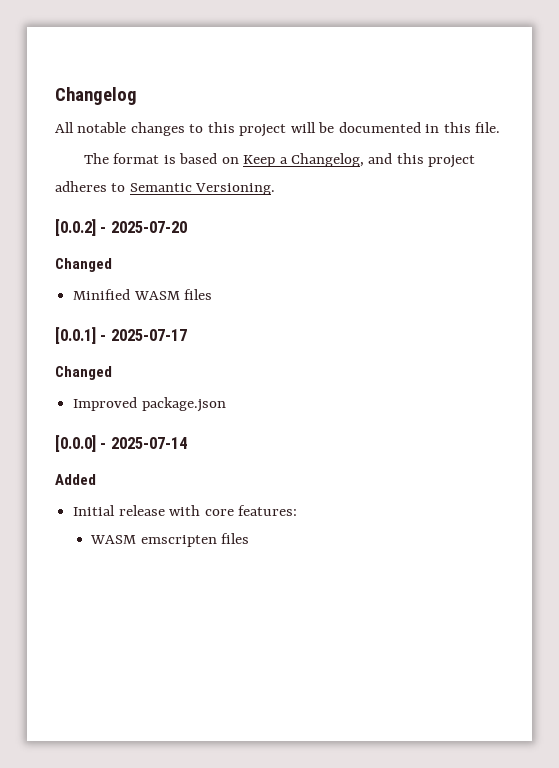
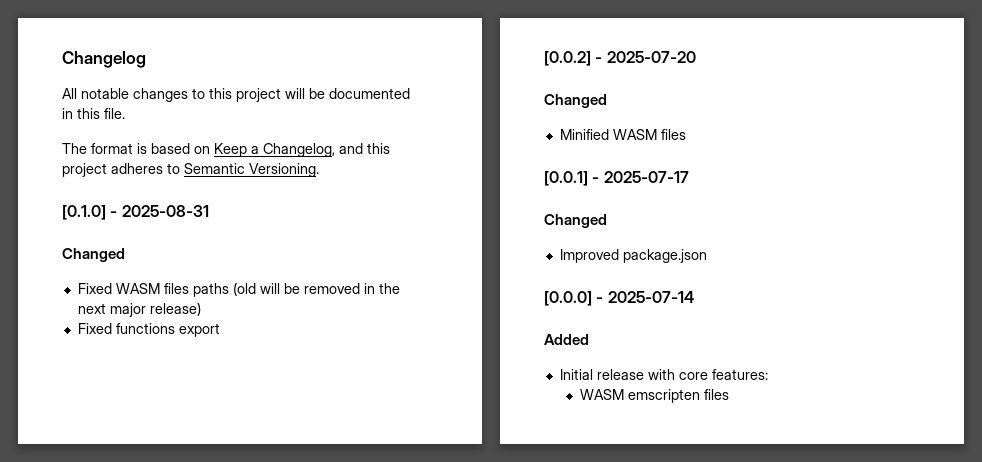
(276, 189) none -> [62,205,209,220] [62,248,125,262] [77,282,400,297] [77,302,201,317] [77,323,220,337] // [0.1.0] - 2025-08-31 // Changed // Fixed WASM files paths (old will be removed in the next major release) // Fixed functions export

